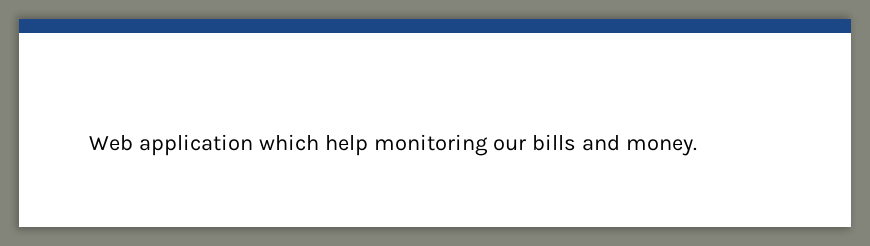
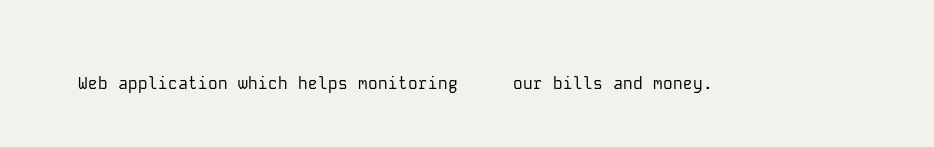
[324,135,368,156] help -> [298,76,348,93] helps

